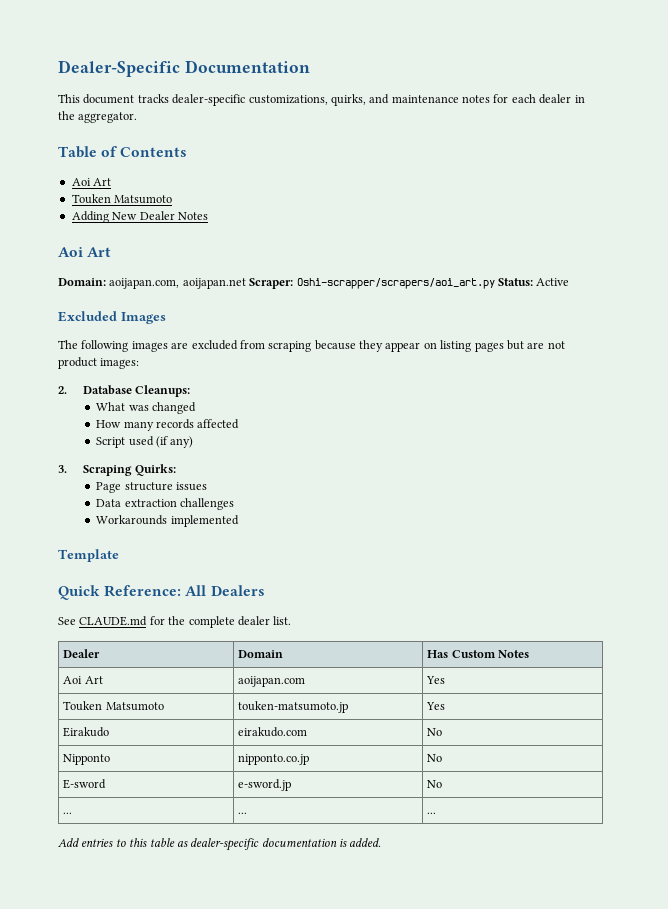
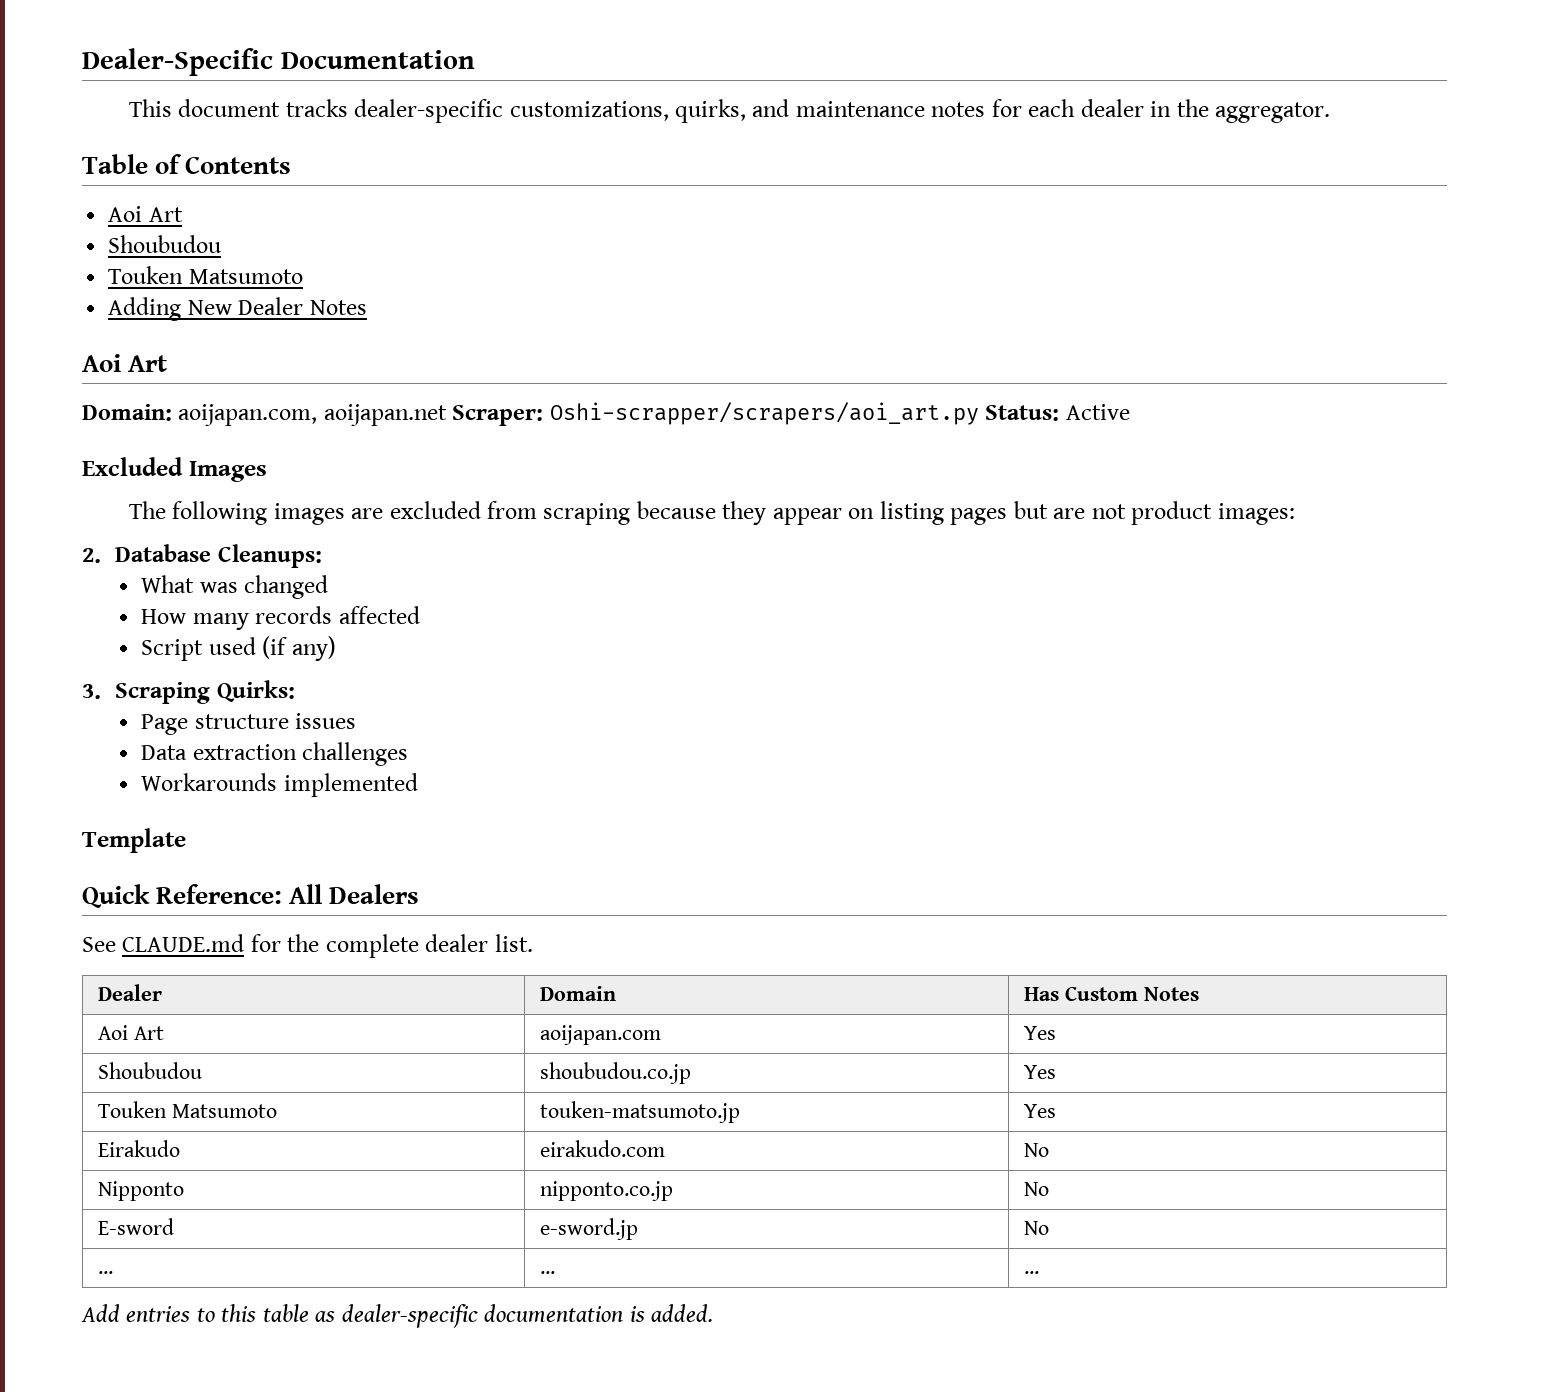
(112, 182) none -> [108,235,222,253] // Shoubudou
(446, 680) none -> [98,1062,203,1079] [540,1062,692,1084] [1024,1065,1057,1079] // Shoubudou | shoubudou.co.jp | Yes

